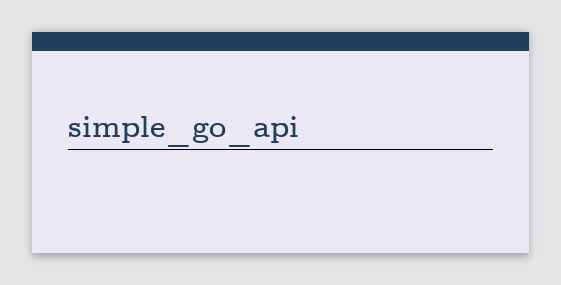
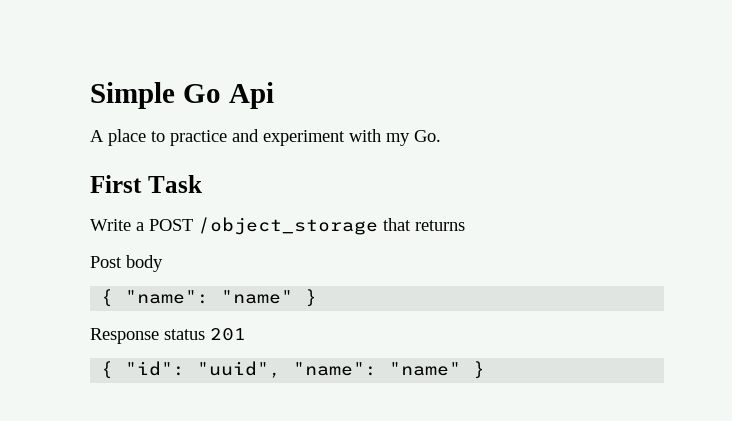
[68,116,299,147] simple_go_api -> [90,82,274,109] [90,129,441,146] [90,175,202,193] [90,217,465,235] [90,255,163,272] [101,289,318,307] [90,328,246,344] [101,361,486,379] Simple Go Api // A place to practice and experiment with my Go. // First Task // Write a POST /object_storage that returns // Post body // { "name": "name" } // Response status 201 // { "id": "uuid", "name": "name" }

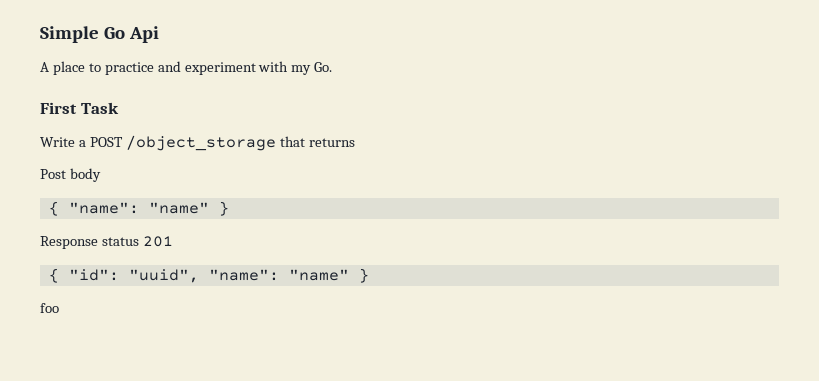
(486, 370) none -> [40,303,59,313] // foo

